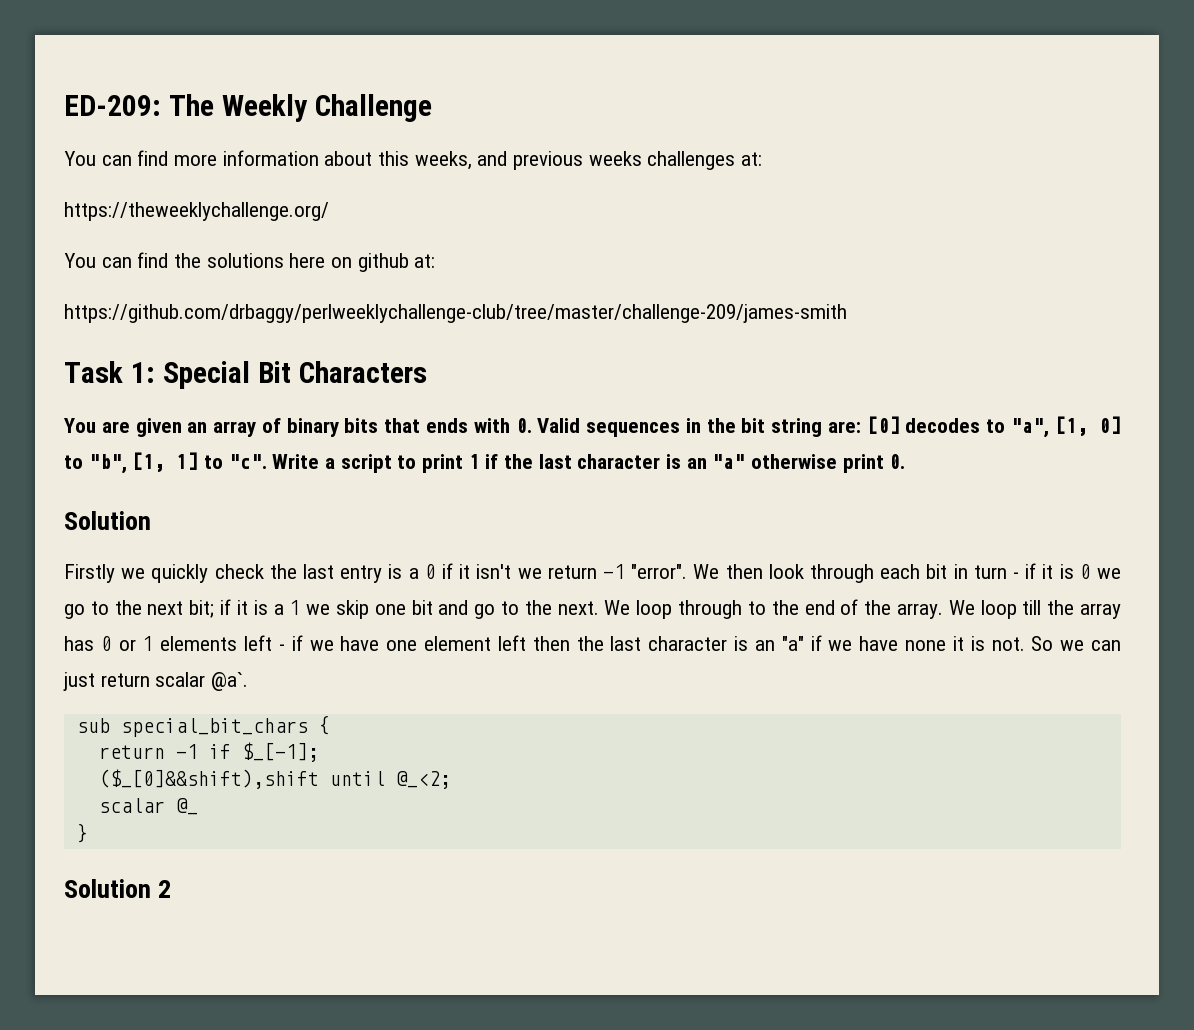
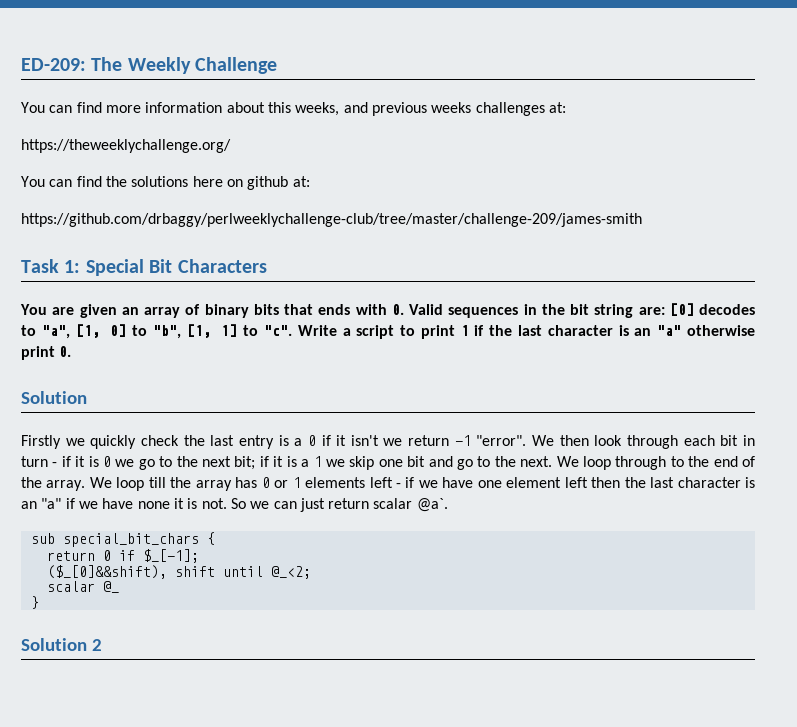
[175,744,198,759] -1 -> [102,550,111,561] 0
[98,769,319,789] ($_[0]&&shift),shift -> [46,565,215,579] ($_[0]&&shift), shift

